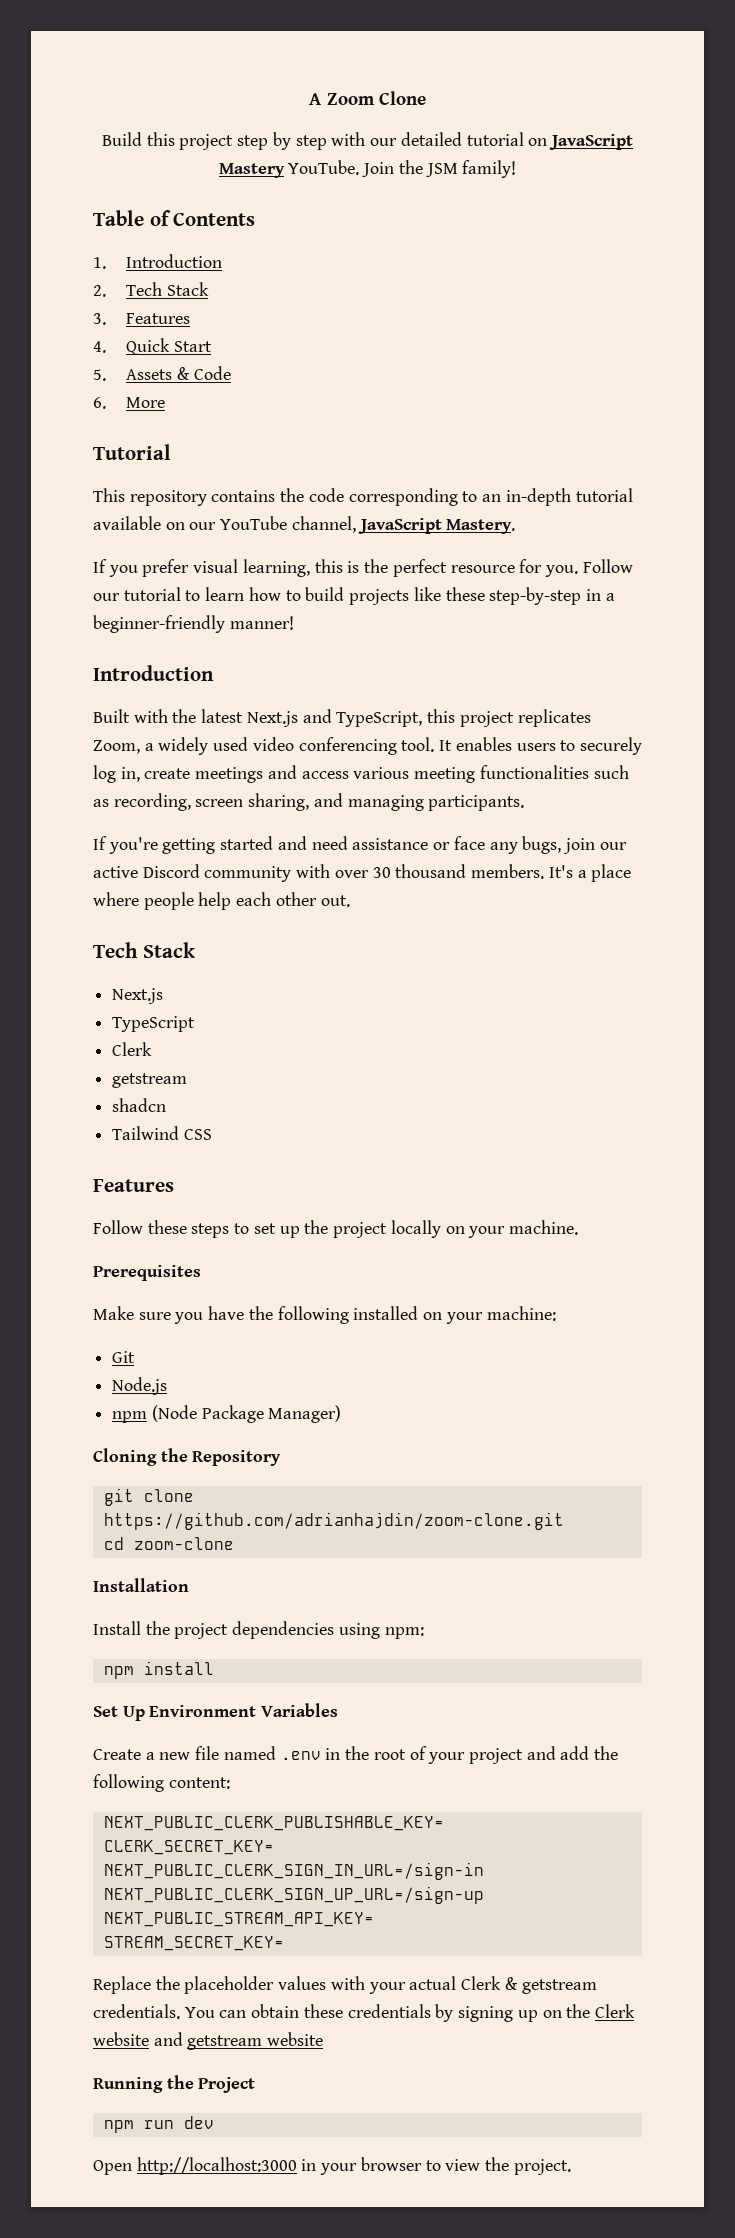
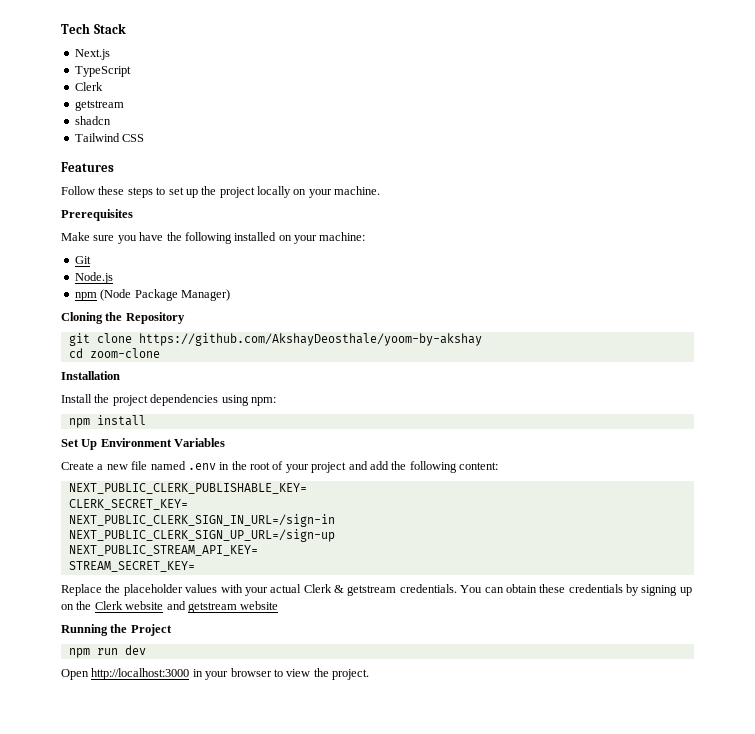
[309,91,426,105] [102,132,633,150] [218,160,517,178] [93,210,256,226] [93,254,223,269] [93,282,209,297] [93,313,191,325] [93,338,212,355] [93,366,231,381] [93,397,166,409] [93,444,171,460] [93,488,633,506] [93,516,516,534] [93,559,633,577] [93,587,615,605] [93,615,294,633] [93,665,214,681] [93,709,591,727] [93,737,642,755] [93,765,629,783] [93,793,525,811] [93,836,627,854] [93,864,632,882] [93,892,350,910] A Zoom Clone // Build this project step by step with our detailed tutorial on JavaScript Mastery YouTube. Join the JSM family! // Table of Contents // 1. Introduction // 2. Tech Stack // 3. Features // 4. Quick Start // 5. Assets & Code // 6. More // Tutorial // This repository contains the code corresponding to an in-depth tutorial available on our YouTube channel, JavaScript Mastery. // If you prefer visual learning, this is the perfect resource for you. Follow our tutorial to learn how to build projects like these step-by-step in a beginner-friendly manner! // Introduction // Built with the latest Next.js and TypeScript, this project replicates Zoom, a widely used video conferencing tool. It enables users to securely log in, create meetings and access various meeting functionalities such as recording, screen sharing, and managing participants. // If you're getting started and need assistance or face any bugs, join our active Discord community with over 30 thousand members. It's a place where people help each other out. // -> (61, 28) none
[103,1512,564,1530] https://github.com/adrianhajdin/zoom-clone.git -> [138,333,482,346] https://github.com/AkshayDeosthale/yoom-by-akshay

